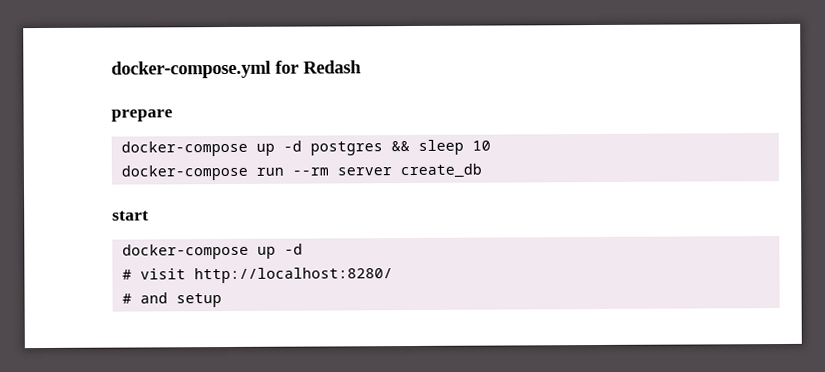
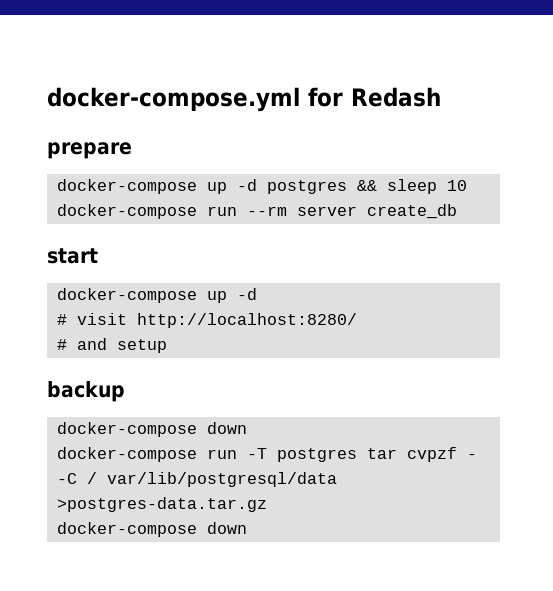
(222, 300) none -> [47,381,125,402] [57,422,248,437] [57,447,478,462] [57,472,338,487] [57,497,268,512] [57,522,248,537] // backup // docker-compose down // docker-compose run -T postgres tar cvpzf - -C / var/lib/postgresql/data >postgres-data.tar.gz // docker-compose down

